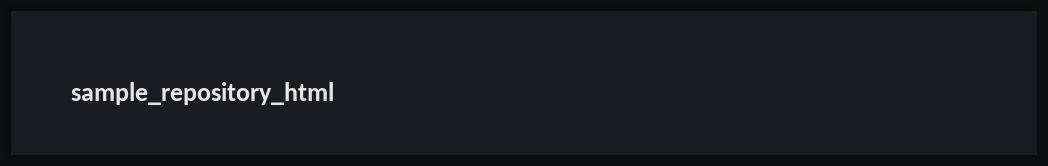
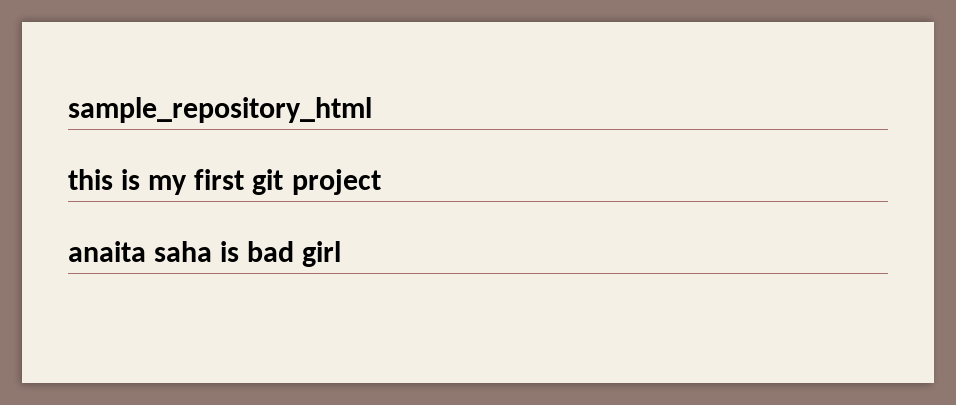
(334, 93) none -> [68,169,381,195] [68,241,342,267] // this is my first git project // anaita saha is bad girl

